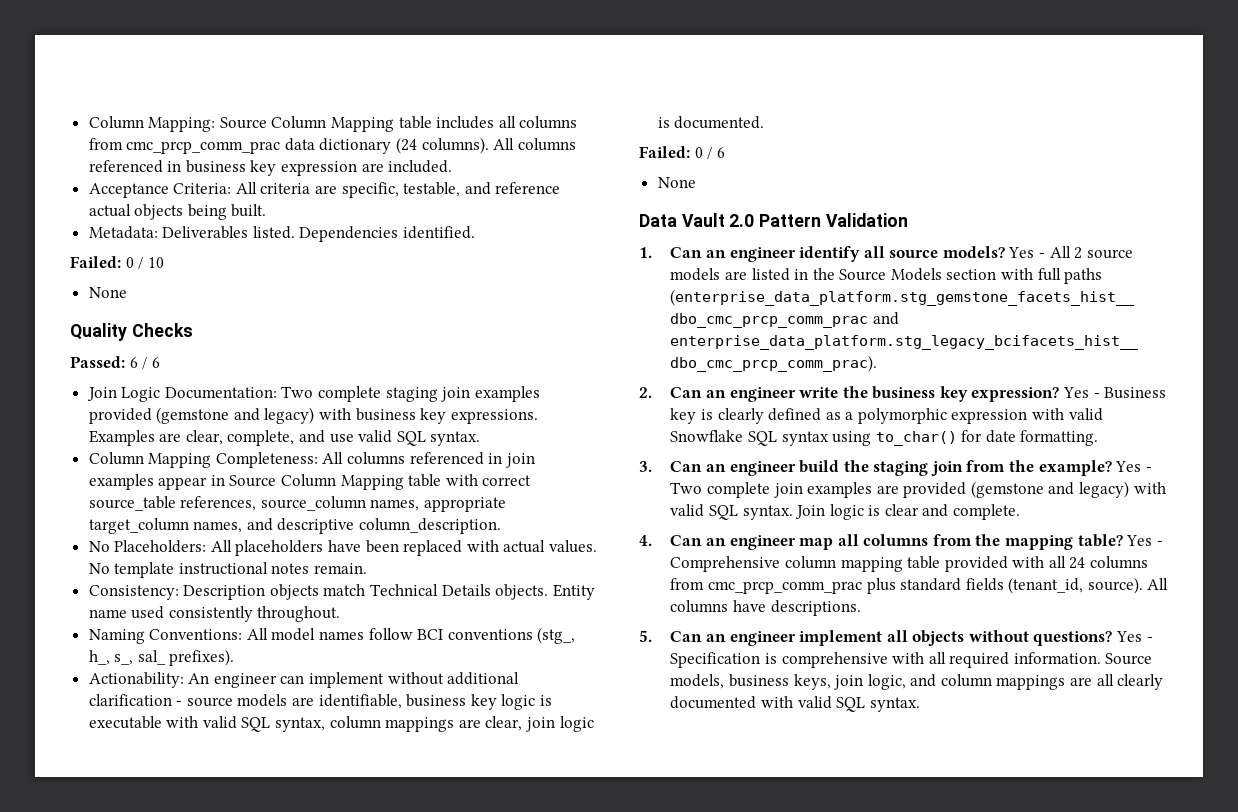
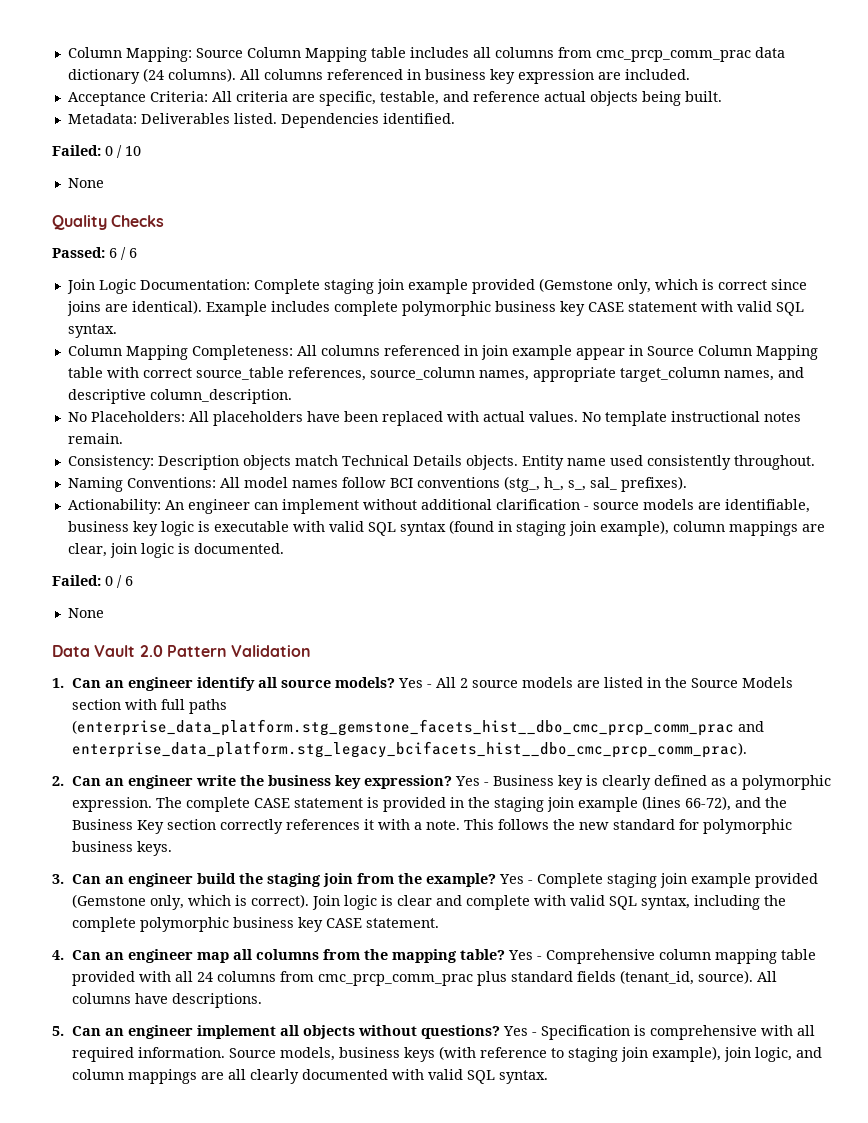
[281,386,540,402] [88,407,538,424] [88,430,354,446] Two complete staging join examples provided (gemstone and legacy) with business key expressions. Examples are clear, complete, and use -> [253,278,807,294] [66,300,733,316] Complete staging join example provided (Gemstone only, which is correct since joins are identical). Example includes complete polymorphic business key CASE statement with
[88,474,154,490] examples -> [511,345,572,360] example
[275,717,326,732] syntax, -> [399,520,669,536] syntax (found in staging join example),
[951,408,1103,424] [670,430,1099,446] expression with valid Snowflake SQL syntax using to_char() for date formatting. -> [71,796,787,812] [71,819,792,834] [71,841,172,856] expression. The complete CASE statement is provided in the staging join example (lines 66-72), and the Business Key section correctly references it with a note. This follows the new standard for polymorphic business keys.
[670,481,1166,498] [670,504,793,520] Two complete join examples are provided (gemstone and legacy) with valid SQL syntax. -> [536,873,818,888] [71,894,309,910] Complete staging join example provided (Gemstone only, which is correct).
[953,504,1021,520] complete. -> [465,895,786,910] [71,917,439,932] complete with valid SQL syntax, including the complete polymorphic business key CASE statement.
[793,674,831,690] keys, -> [403,1046,721,1062] keys (with reference to staging join example),

